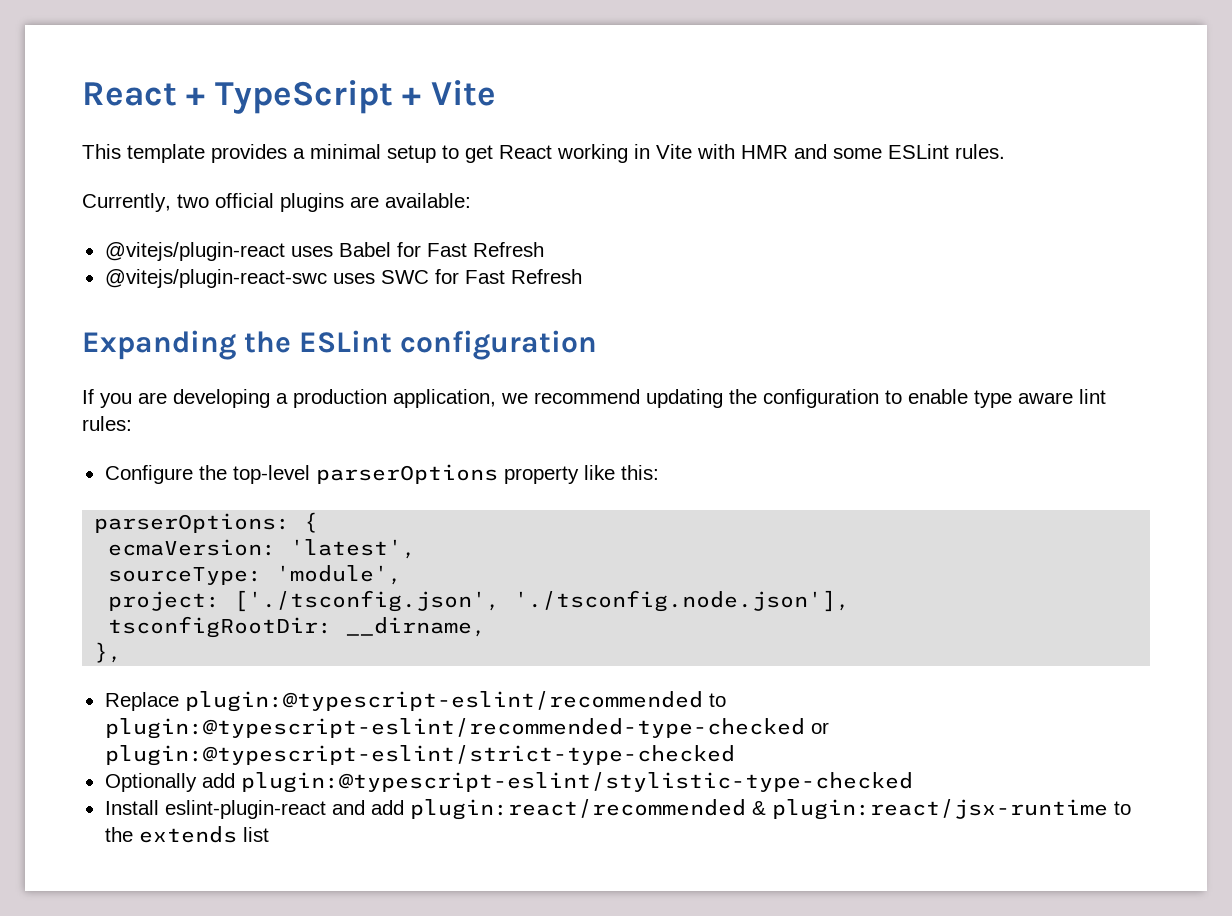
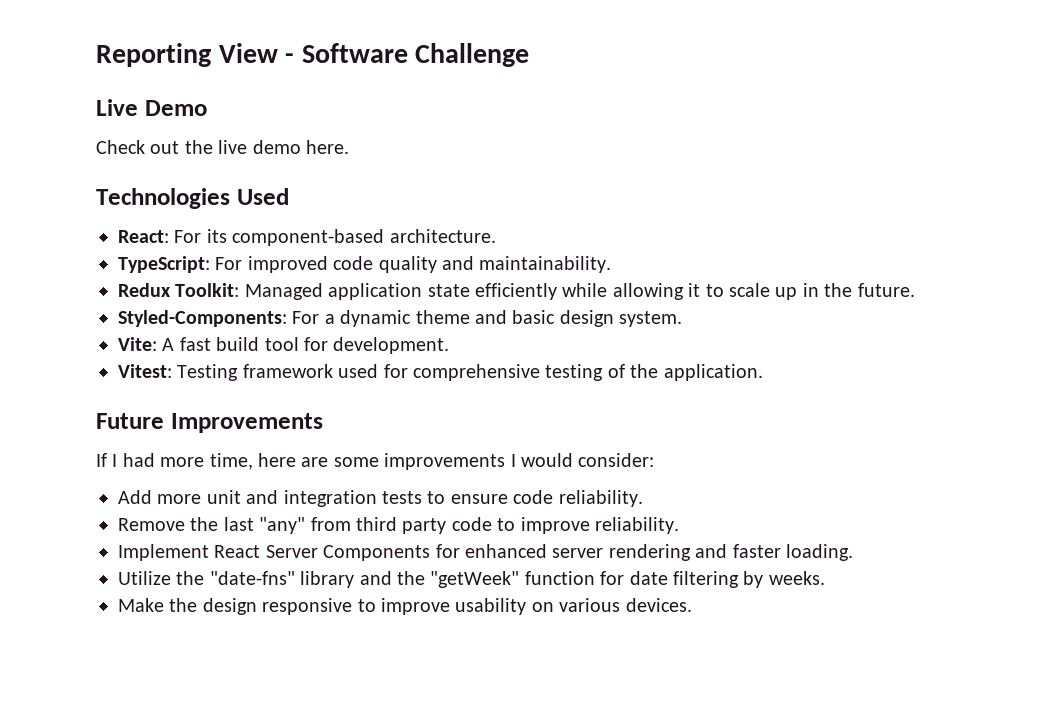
[82,80,496,114] [82,144,1005,163] [82,193,471,212] [104,242,544,261] [104,269,582,288] [82,330,598,360] [82,389,1106,408] [82,416,132,431] [104,464,659,484] [94,512,319,533] [108,539,417,559] [108,565,403,585] [108,590,851,612] [108,616,487,638] [94,642,123,663] [104,691,726,712] [104,718,829,739] [104,745,735,766] [104,772,913,793] [104,799,1131,820] [104,826,269,843] React + TypeScript + Vite // This template provides a minimal setup to get React working in Vite with HMR and some ESLint rules. // Currently, two official plugins are available: // @vitejs/plugin-react uses Babel for Fast Refresh // @vitejs/plugin-react-swc uses SWC for Fast Refresh // Expanding the ESLint configuration // If you are developing a production application, we recommend updating the configuration to enable type aware lint rules: // Configure the top-level parserOptions property like this: // parserOptions: { // ecmaVersion: 'latest', // sourceType: 'module', // project: ['./tsconfig.json', './tsconfig.node.json'], // tsconfigRootDir: __dirname, // }, // Replace plugin:@typescript-eslint/recommended to plugin:@typescript-eslint/recommended-type-checked or plugin:@typescript-eslint/strict-type-checked // Optionally add plugin:@typescript-eslint/stylistic-type-checked // Install eslint-plugin-react and add plugin:react/recommended & plugin:react/jsx-runtime to the extends list -> [96,43,530,67] [96,99,207,116] [96,140,349,154] [96,188,289,209] [118,229,496,246] [118,256,612,273] [118,283,915,300] [118,310,683,327] [118,337,450,354] [118,364,763,381] [96,413,323,433] [96,453,655,470] [118,490,643,507] [118,517,679,534] [118,544,853,561] [118,571,825,588] [118,598,692,615] Reporting View - Software Challenge // Live Demo // Check out the live demo here. // Technologies Used // React: For its component-based architecture. // TypeScript: For improved code quality and maintainability. // Redux Toolkit: Managed application state efficiently while allowing it to scale up in the future. // Styled-Components: For a dynamic theme and basic design system. // Vite: A fast build tool for development. // Vitest: Testing framework used for comprehensive testing of the application. // Future Improvements // If I had more time, here are some improvements I would consider: // Add more unit and integration tests to ensure code reliability. // Remove the last "any" from third party code to improve reliability. // Implement React Server Components for enhanced server rendering and faster loading. // Utilize the "date-fns" library and the "getWeek" function for date filtering by weeks. // Make the design responsive to improve usability on various devices.

